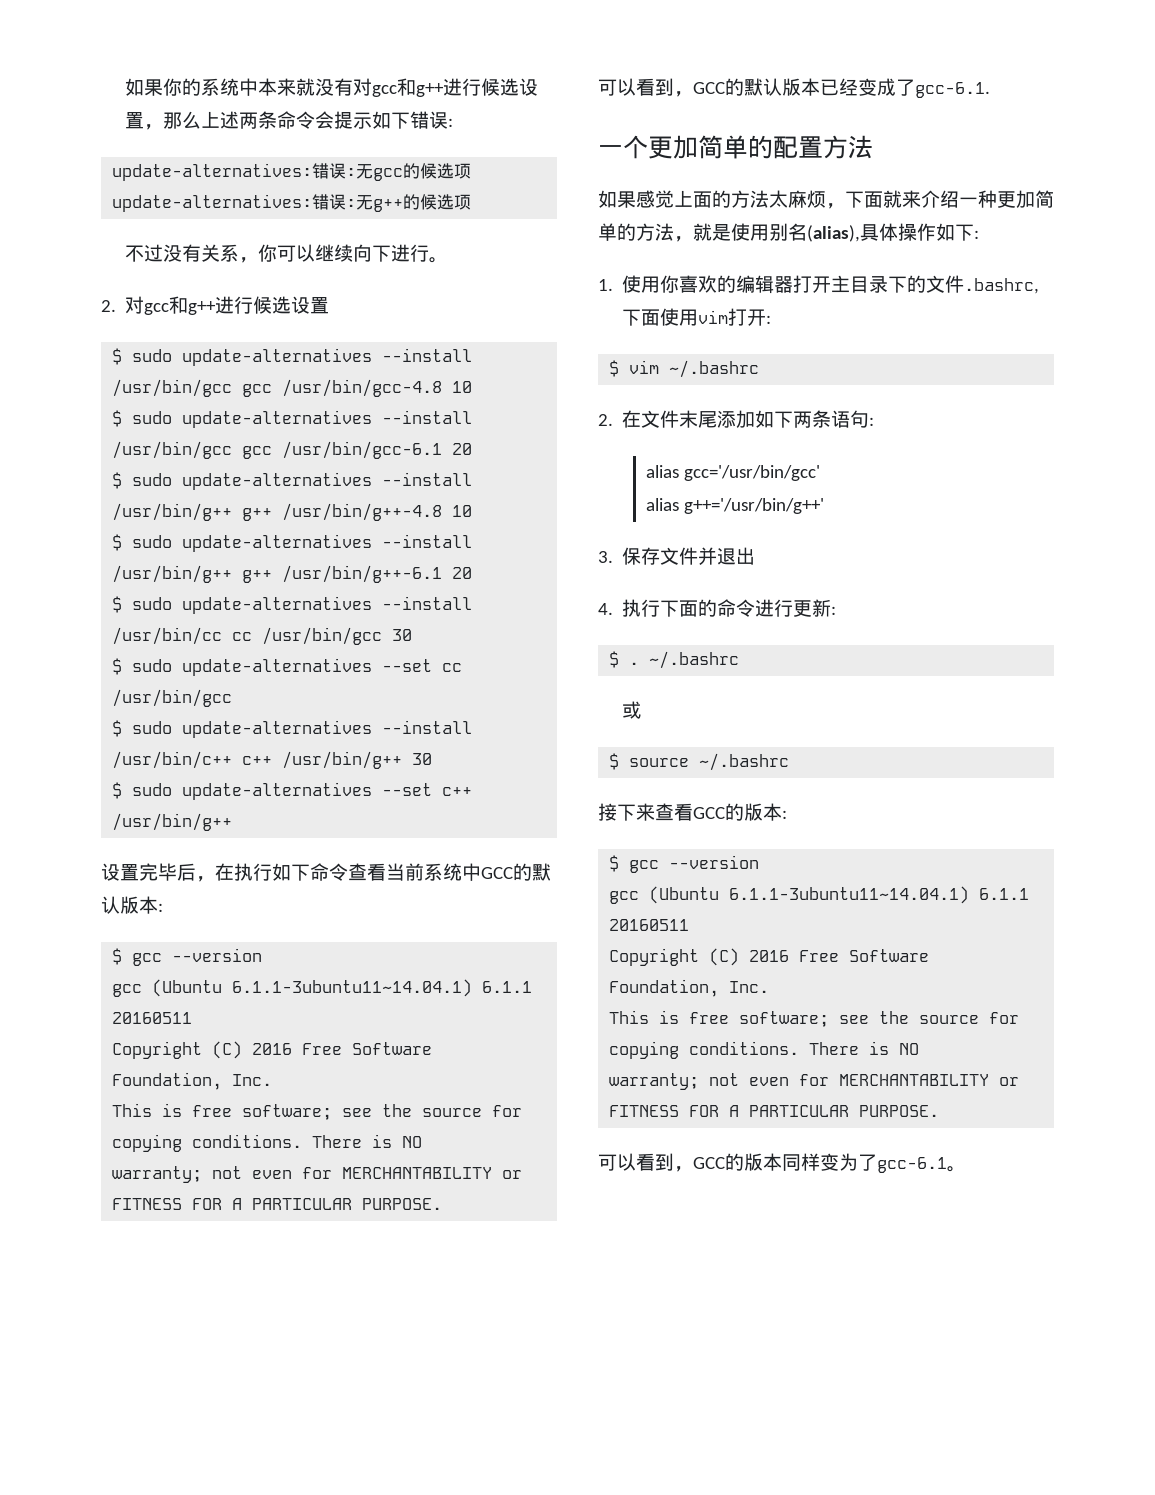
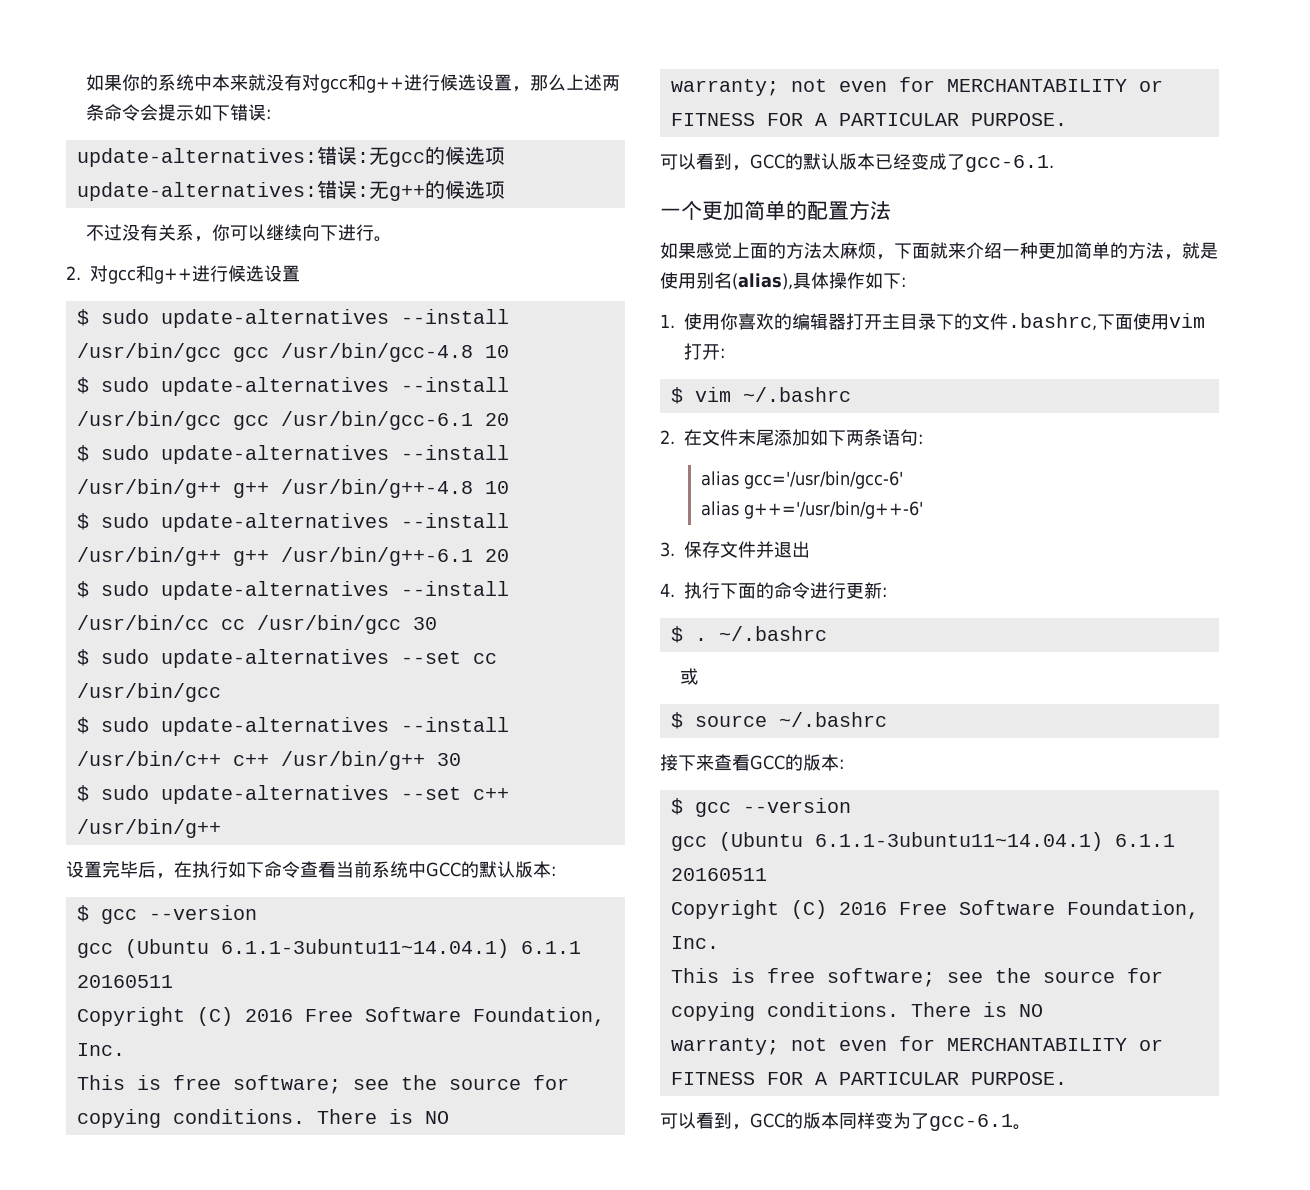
[683,465,820,481] [645,498,824,514] gcc='/usr/bin/gcc' // alias g++='/usr/bin/g++' -> [743,471,903,489] [700,501,923,519] gcc='/usr/bin/gcc-6' // alias g++='/usr/bin/g++-6'

